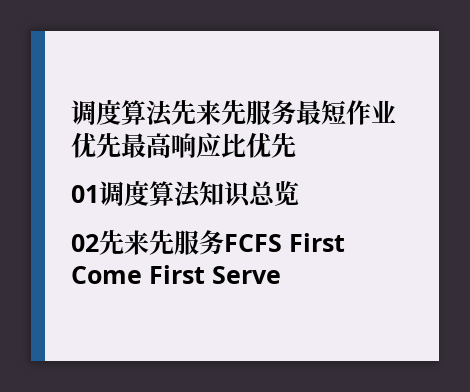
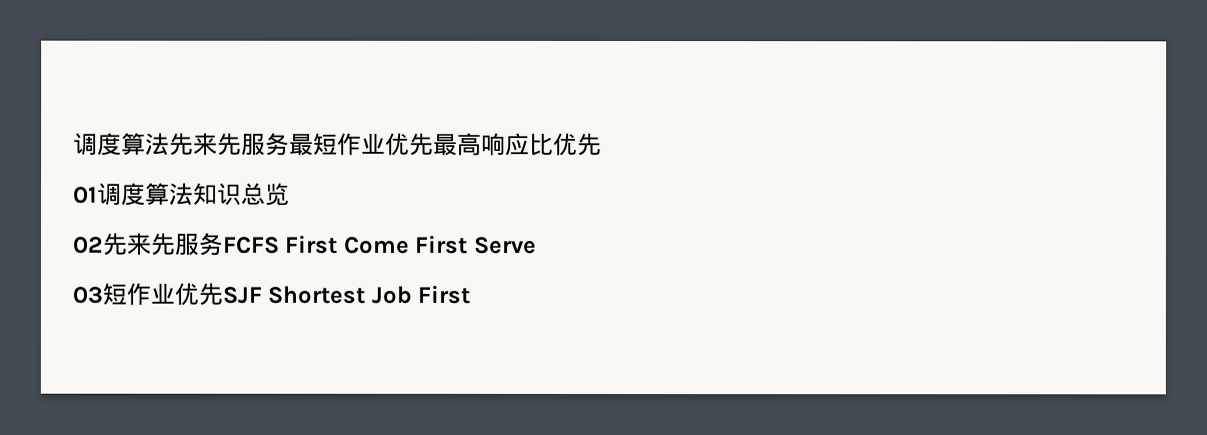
(281, 275) none -> [72,282,471,306] // 03短作业优先SJF Shortest Job First

